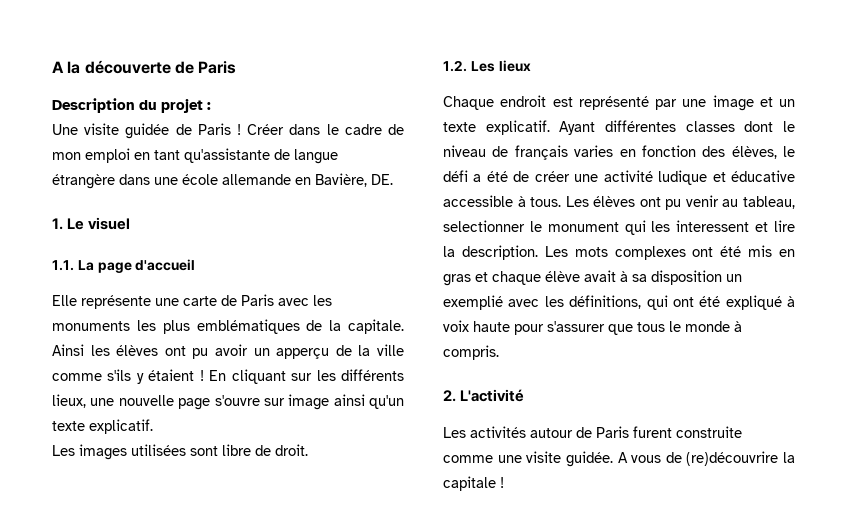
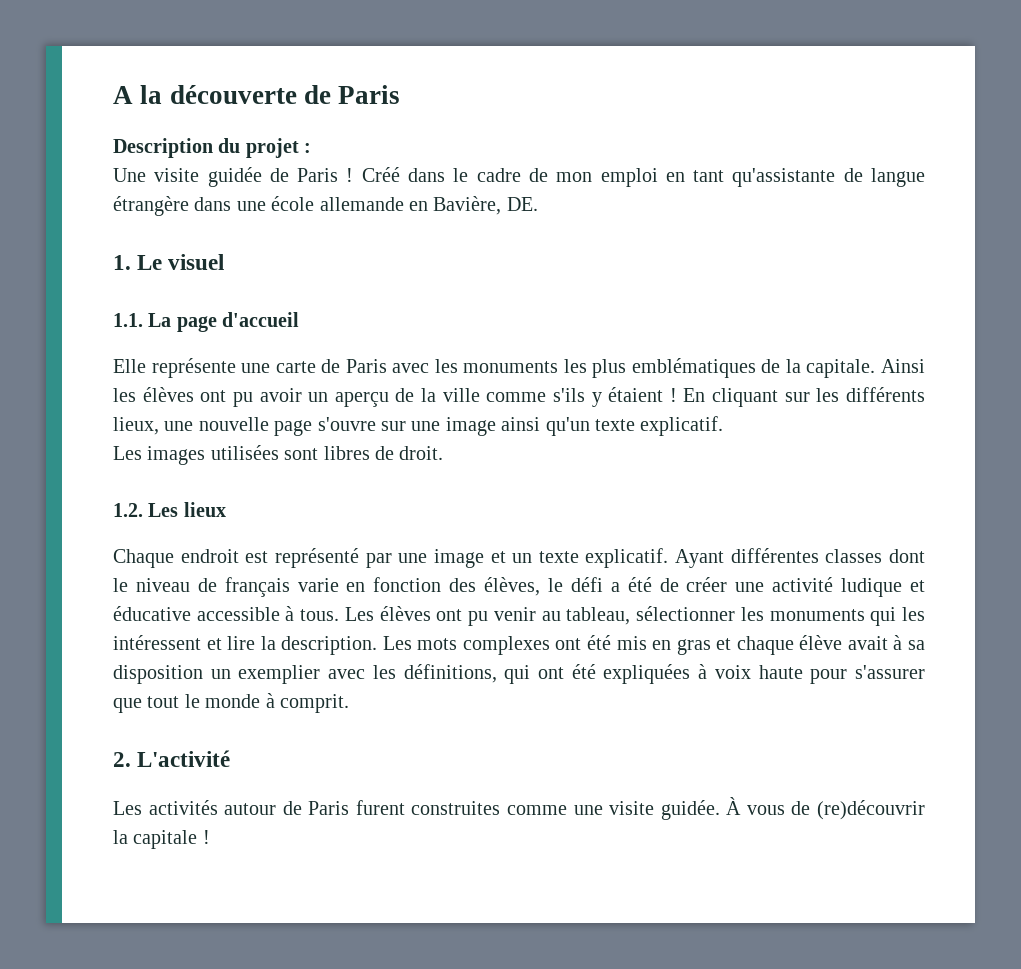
[247,124,285,135] Créer -> [361,167,400,182] Créé
[276,348,330,359] apperçu -> [334,392,389,407] aperçu
(285, 402) none -> [411,421,441,431] une
[222,444,251,456] libre -> [323,446,370,460] libres
[574,145,614,157] varies -> [297,578,339,592] varie
[443,220,619,232] selectionner le monument -> [636,606,865,621] sélectionner les monuments
[676,220,750,232] interessent -> [113,635,201,650] intéressent
[443,295,503,310] exemplié -> [238,665,321,684] exemplier
[725,295,782,310] expliqué -> [603,664,691,684] expliquées
[637,322,665,332] tous -> [147,696,180,708] tout
[443,345,499,360] compris. -> [280,694,349,713] comprit.
[676,426,742,438] construite -> [411,801,501,815] construites
[617,452,628,463] A -> [726,797,742,815] À
[686,451,779,466] (re)découvrire -> [816,800,925,820] (re)découvrir

